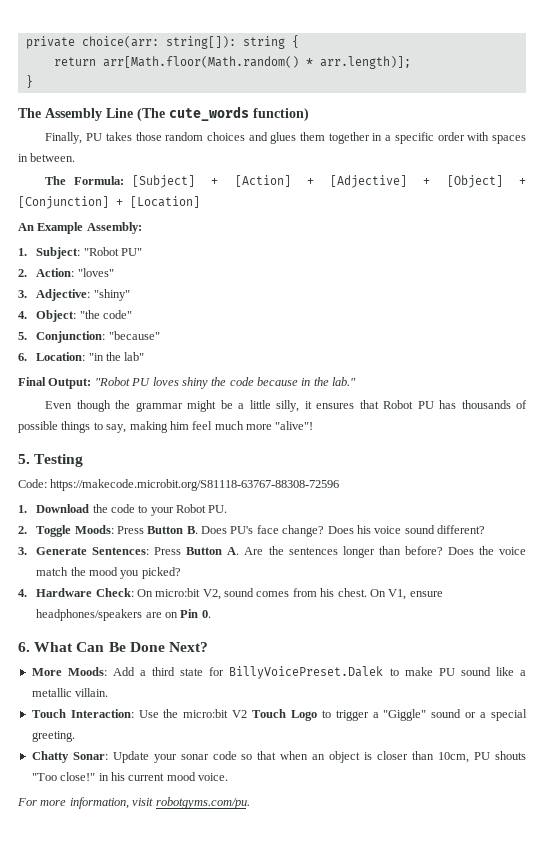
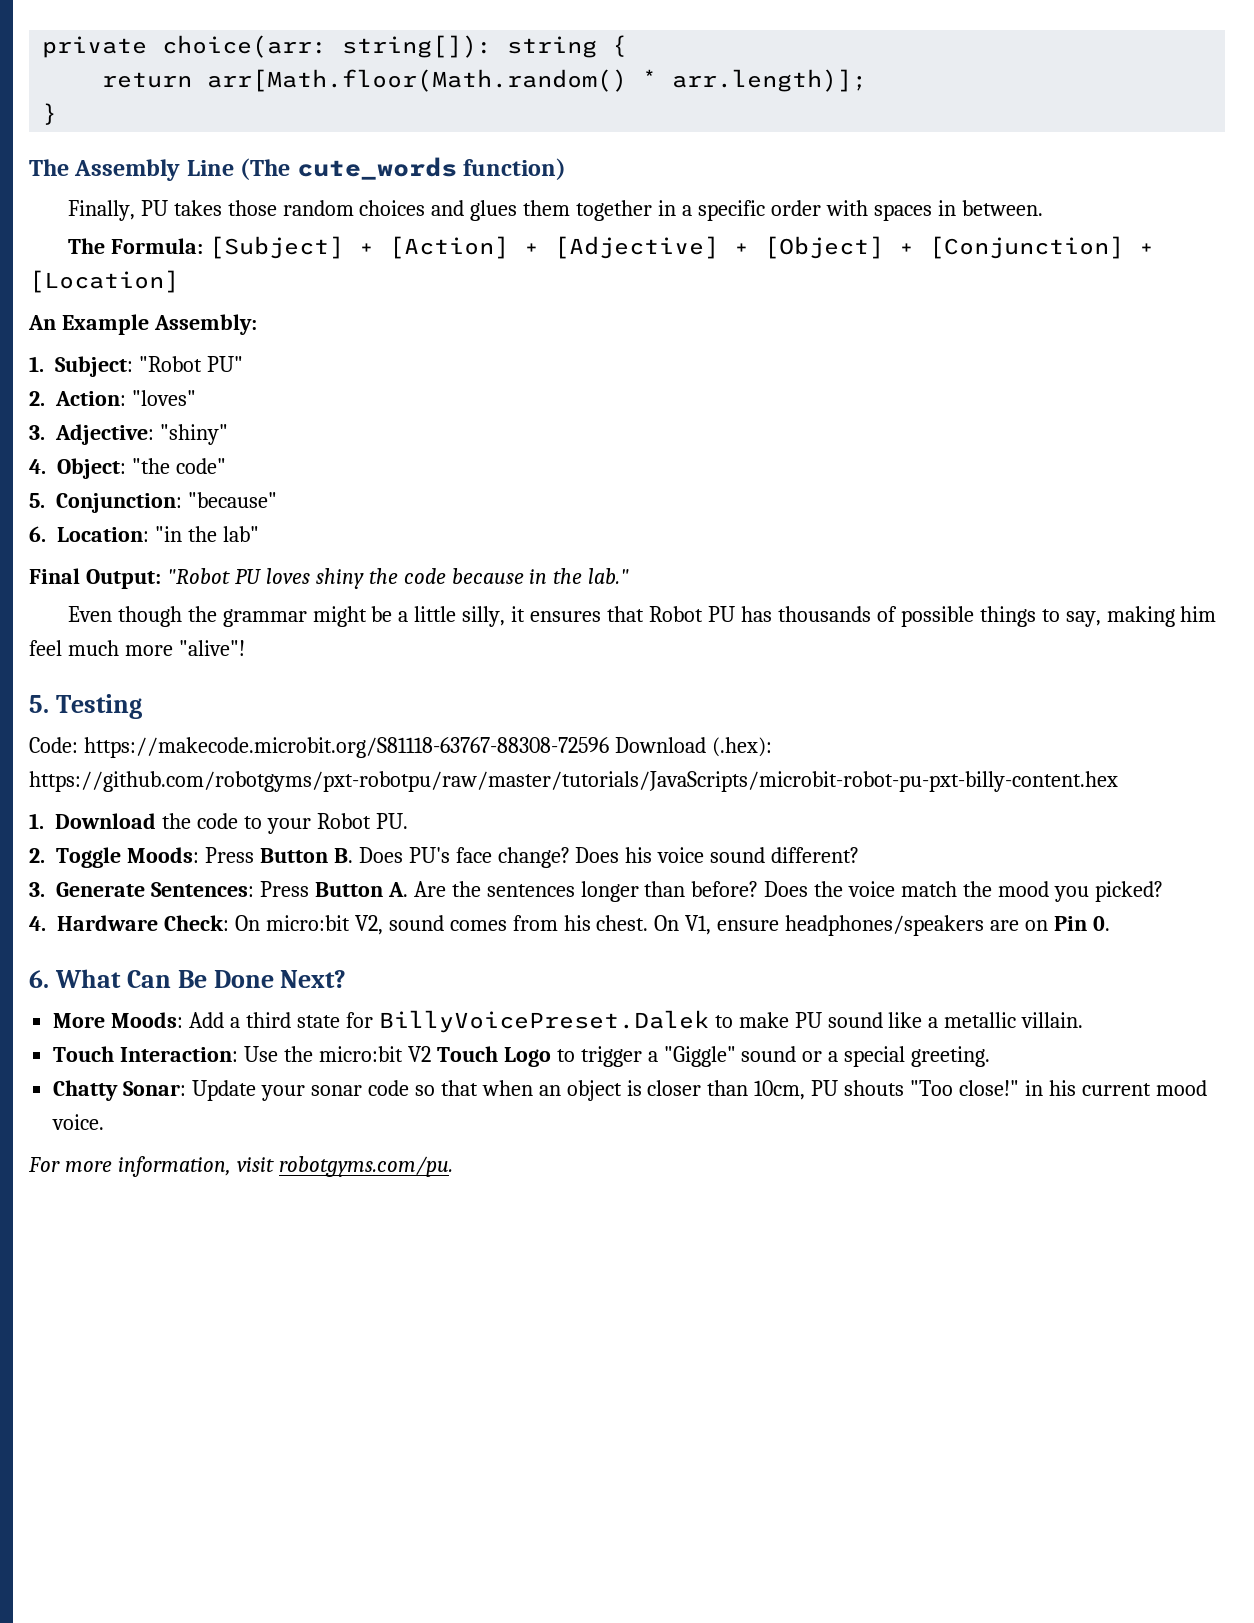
(340, 485) none -> [614,737,772,757] [29,771,1118,792] Download (.hex): https://github.com/robotgyms/pxt-robotpu/raw/master/tutorials/JavaScripts/microbit-robot-pu-pxt-billy-content.hex

